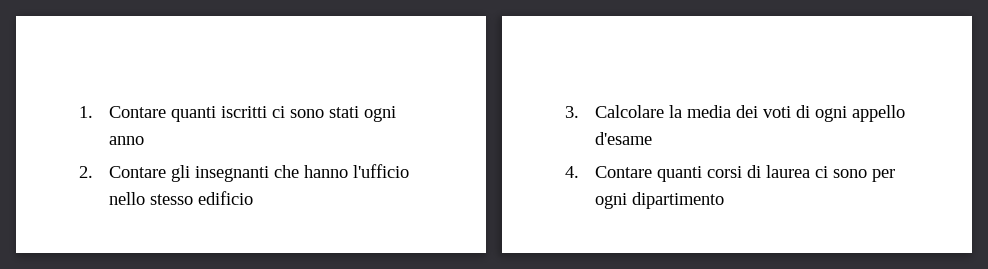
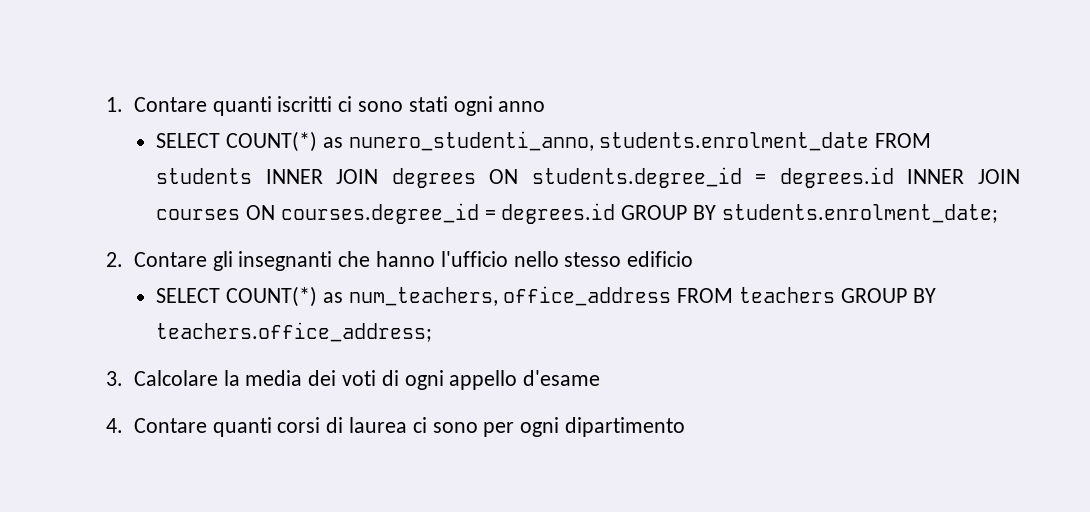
(145, 140) none -> [156,131,932,152] [156,167,1021,188] [156,203,998,224] // SELECT COUNT(*) as nunero_studenti_anno, students.enrolment_date FROM students INNER JOIN degrees ON students.degree_id = degrees.id INNER JOIN courses ON courses.degree_id = degrees.id GROUP BY students.enrolment_date;
(254, 198) none -> [156,286,936,307] [156,322,433,342] // SELECT COUNT(*) as num_teachers, office_address FROM teachers GROUP BY teachers.office_address;

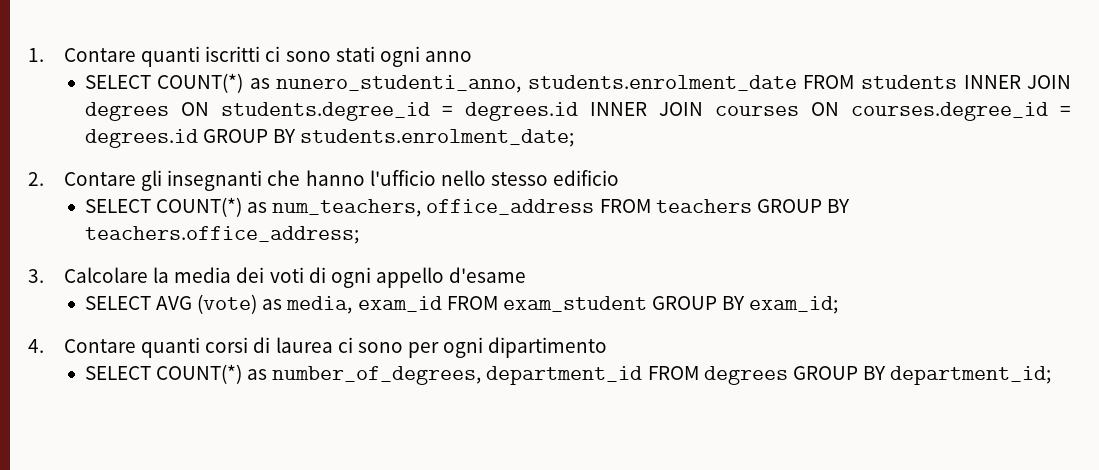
(601, 378) none -> [84,294,839,314] // SELECT AVG (vote) as media, exam_id FROM exam_student GROUP BY exam_id;
(685, 427) none -> [84,364,1052,385] // SELECT COUNT(*) as number_of_degrees, department_id FROM degrees GROUP BY department_id;

